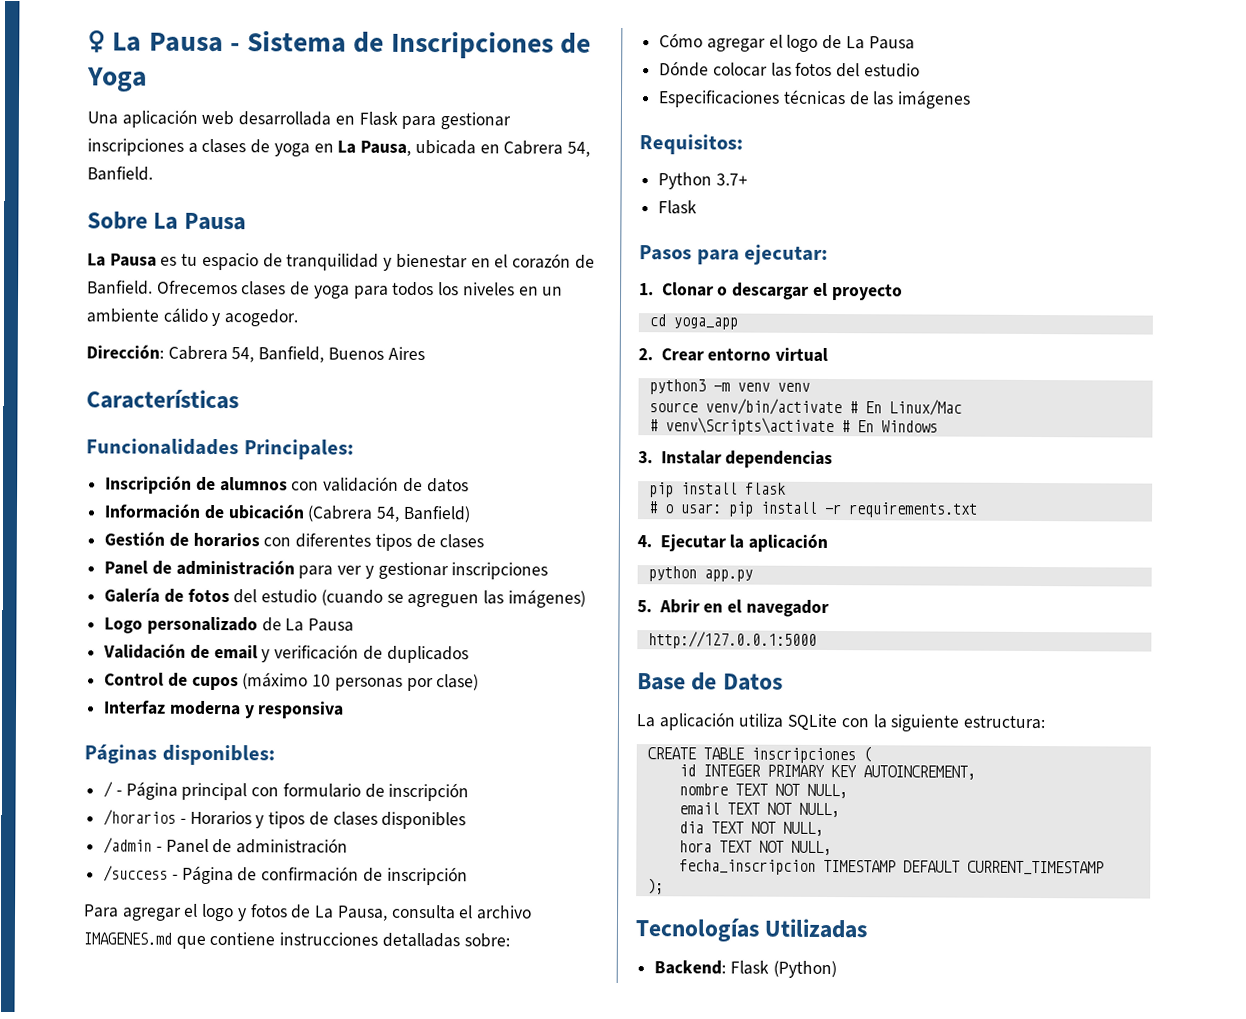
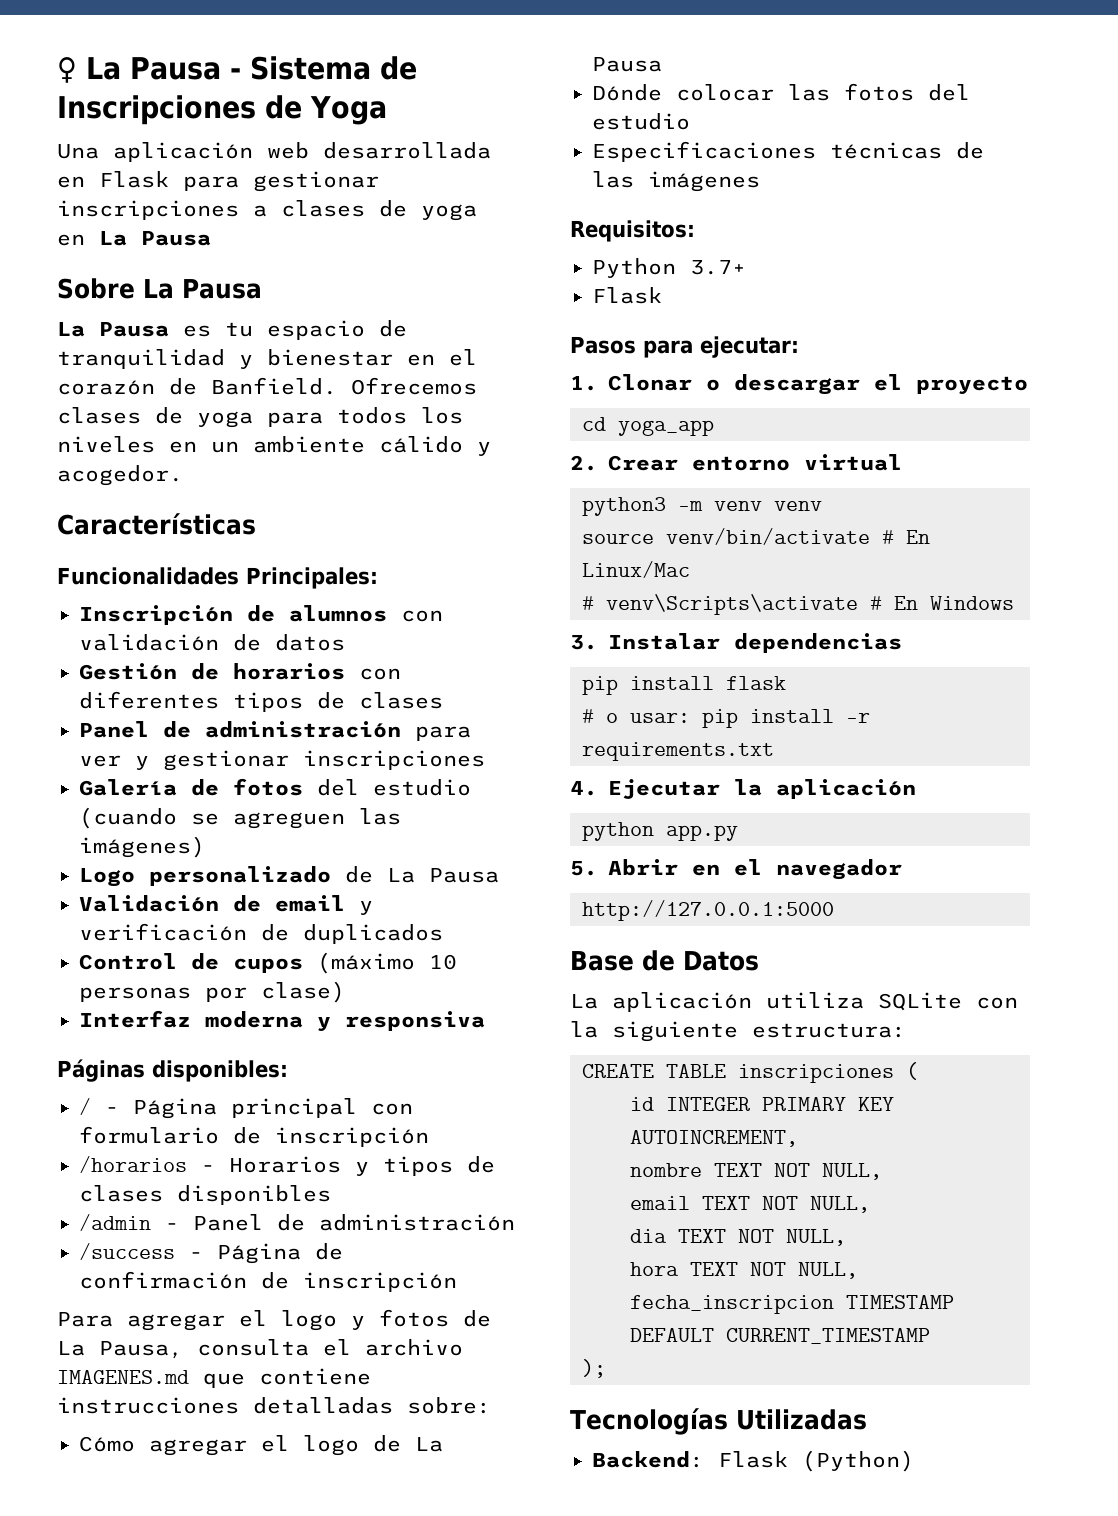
[360,139,590,157] [87,166,153,181] Pausa, ubicada en Cabrera 54, Banfield. -> [141,231,211,246] Pausa
[86,344,425,363] // Dirección: Cabrera 54, Banfield, Buenos Aires -> (183, 475) none
[104,503,471,523] // Información de ubicación (Cabrera 54, Banfield) -> (345, 642) none

